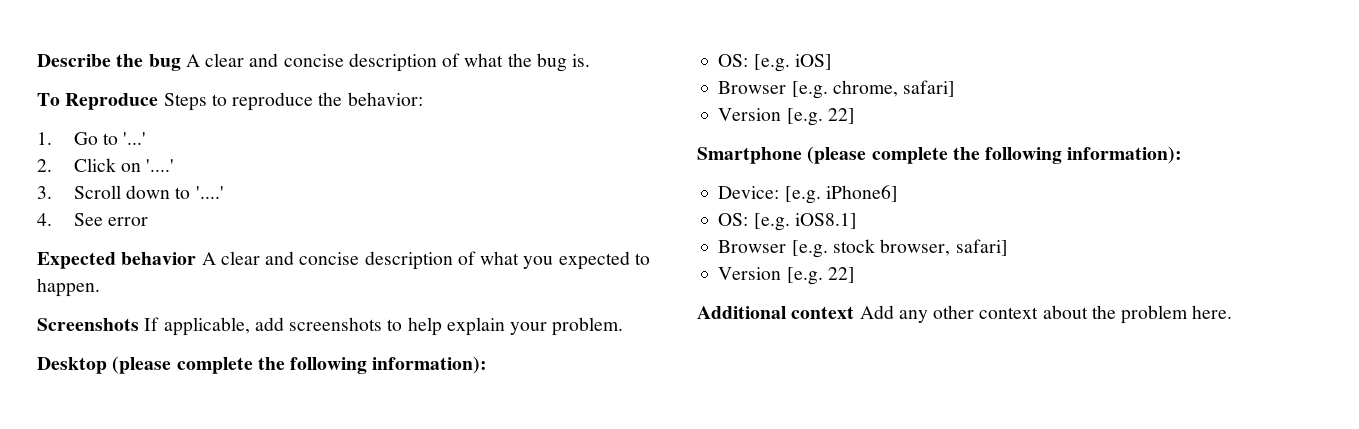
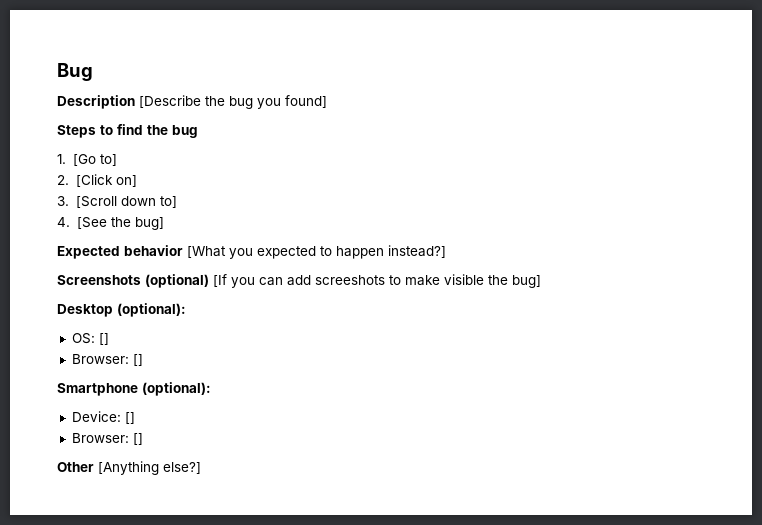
[37,53,591,72] [37,92,423,111] [37,132,147,145] [37,158,175,172] [37,185,224,199] [37,213,149,226] [37,251,520,270] Describe the bug A clear and concise description of what the bug is. // To Reproduce Steps to reproduce the behavior: // 1. Go to '...' // 2. Click on '....' // 3. Scroll down to '....' // 4. See error // Expected behavior A clear and concise description of what -> [57,63,93,81] [57,95,327,109] [57,124,198,138] [57,154,117,166] [57,174,137,187] [57,196,177,208] [57,217,164,230] [57,245,226,259] Bug // Description [Describe the bug you found] // Steps to find the bug // 1. [Go to] // 2. [Click on] // 3. [Scroll down to] // 4. [See the bug] // Expected behavior [What
[37,278,100,297] happen. -> [336,245,446,259] happen instead?]
[144,317,624,336] [37,356,488,374] [718,54,832,72] [718,80,956,99] [718,108,855,126] [697,146,1183,164] [718,185,898,204] [718,213,857,231] [718,239,1008,258] [718,267,855,285] [697,305,1233,324] If applicable, add screenshots to help explain your problem. // Desktop (please complete the following information): // OS: [e.g. iOS] // Browser [e.g. chrome, safari] // Version [e.g. 22] // Smartphone (please complete the following information): // Device: [e.g. iPhone6] // OS: [e.g. iOS8.1] // Browser [e.g. stock browser, safari] // Version [e.g. 22] // Additional context Add any other context about the problem here. -> [145,274,541,288] [57,303,186,317] [71,333,109,345] [71,354,143,366] [57,382,211,396] [71,411,135,424] [71,433,143,445] [57,461,201,475] (optional) [If you can add screeshots to make visible the bug] // Desktop (optional): // OS: [] // Browser: [] // Smartphone (optional): // Device: [] // Browser: [] // Other [Anything else?]

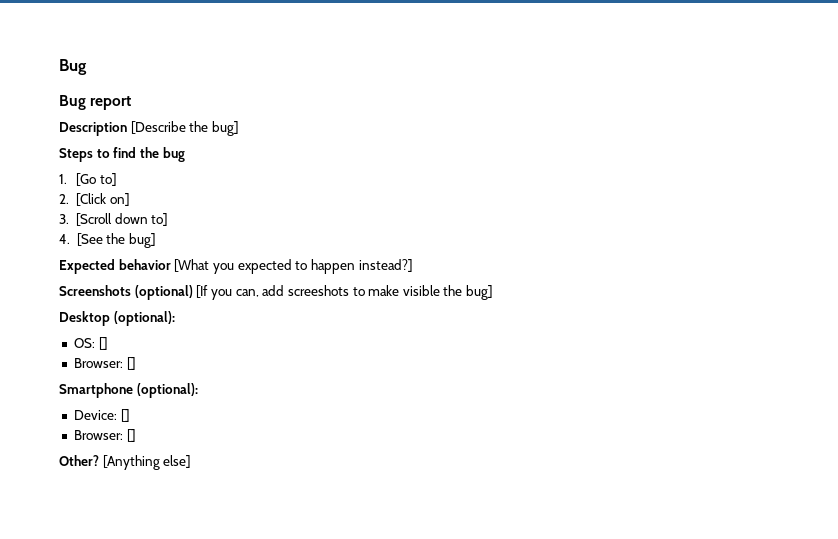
[57,63,93,81] Bug -> [59,59,87,75] [59,95,132,110] Bug // Bug report
[229,95,327,109] bug you found] -> [211,121,239,136] bug]
[259,277,283,286] can -> [235,289,259,297] can,
[57,461,201,475] Other [Anything else?] -> [59,455,192,470] Other? [Anything else]

